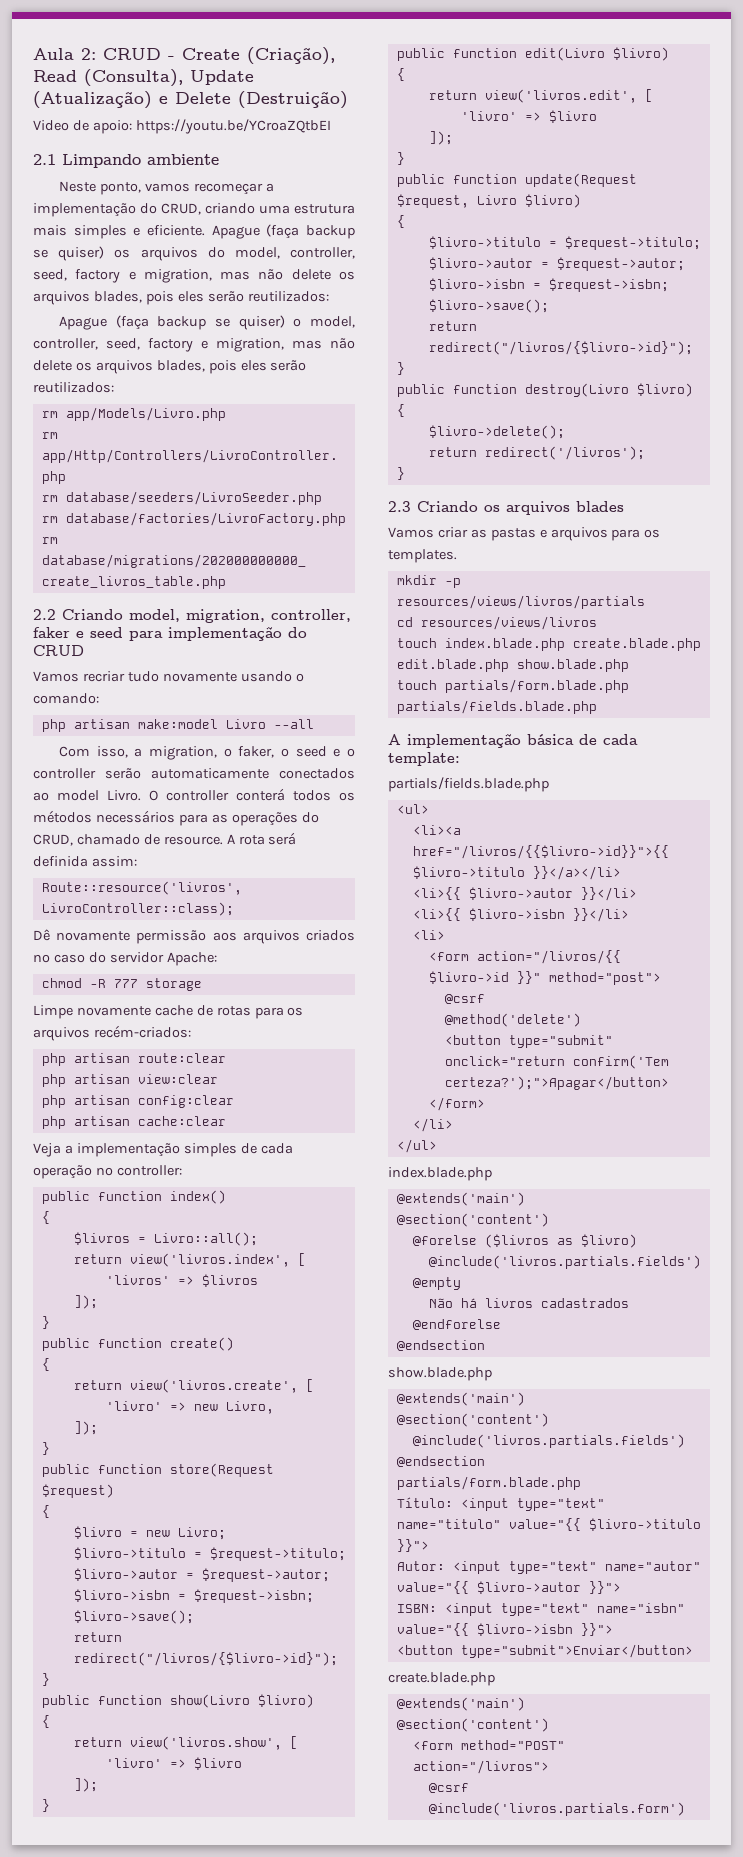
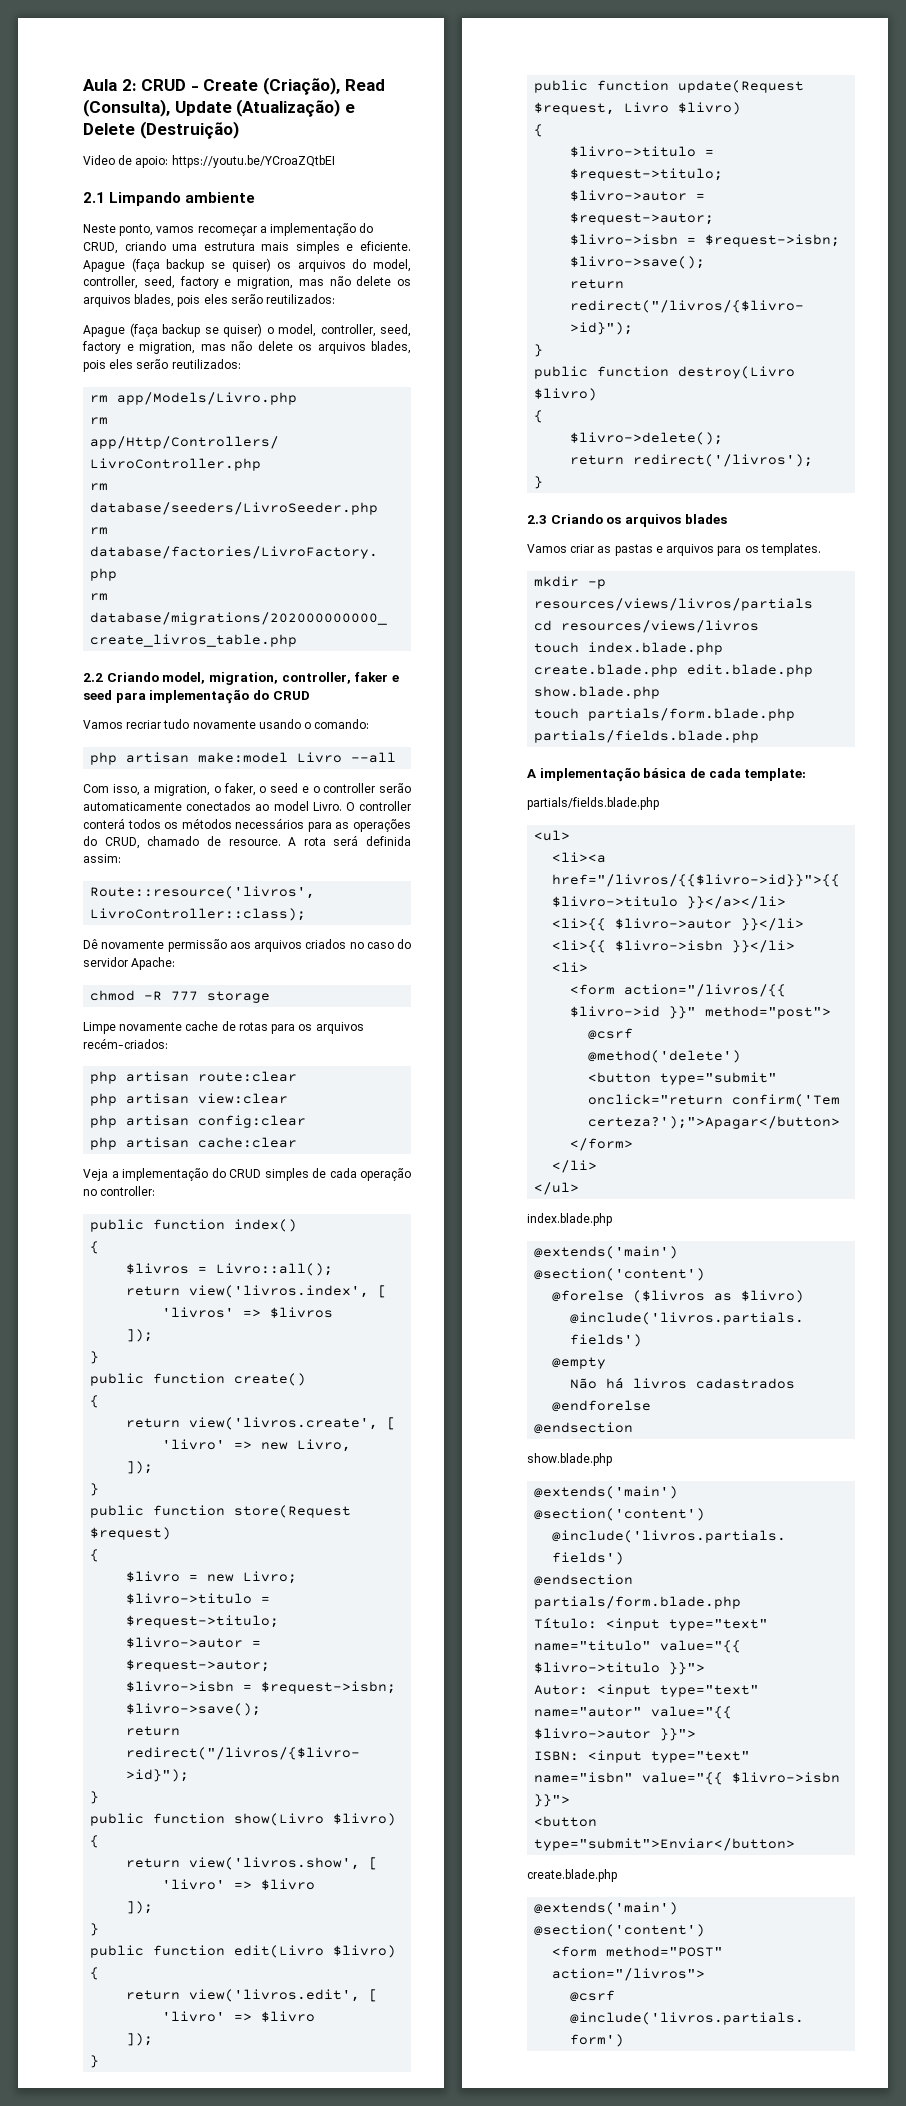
(180, 1150) none -> [211,1168,261,1178] do CRUD

